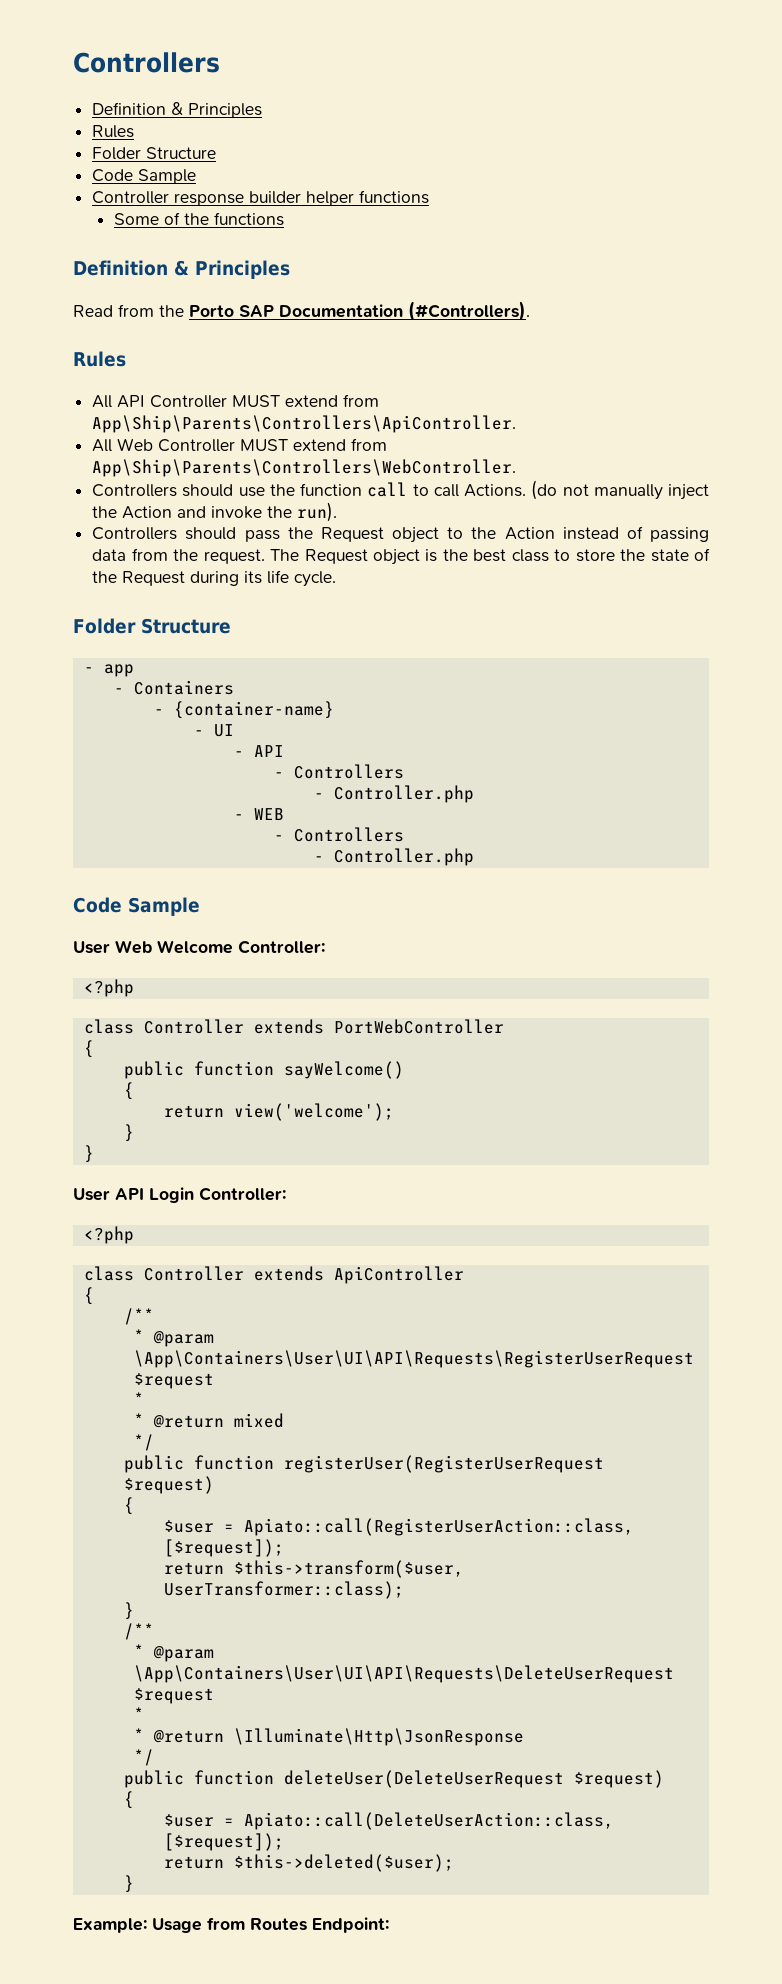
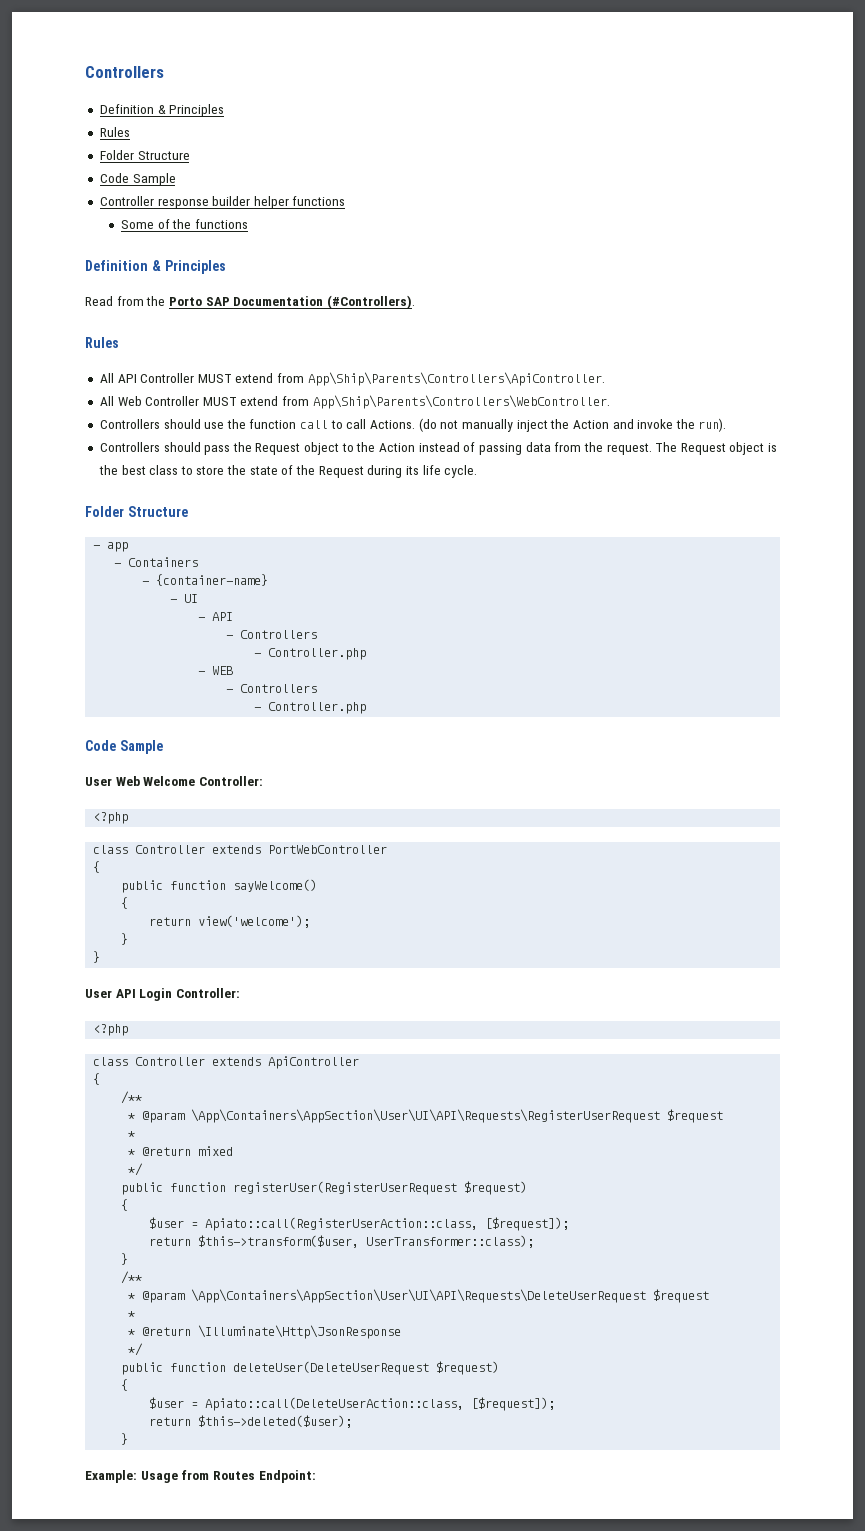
[133,1350,694,1368] \App\Containers\User\UI\API\Requests\RegisterUserRequest -> [191,1109,661,1123] \App\Containers\AppSection\User\UI\API\Requests\RegisterUserRequest
[133,1665,674,1683] \App\Containers\User\UI\API\Requests\DeleteUserRequest -> [191,1289,647,1303] \App\Containers\AppSection\User\UI\API\Requests\DeleteUserRequest

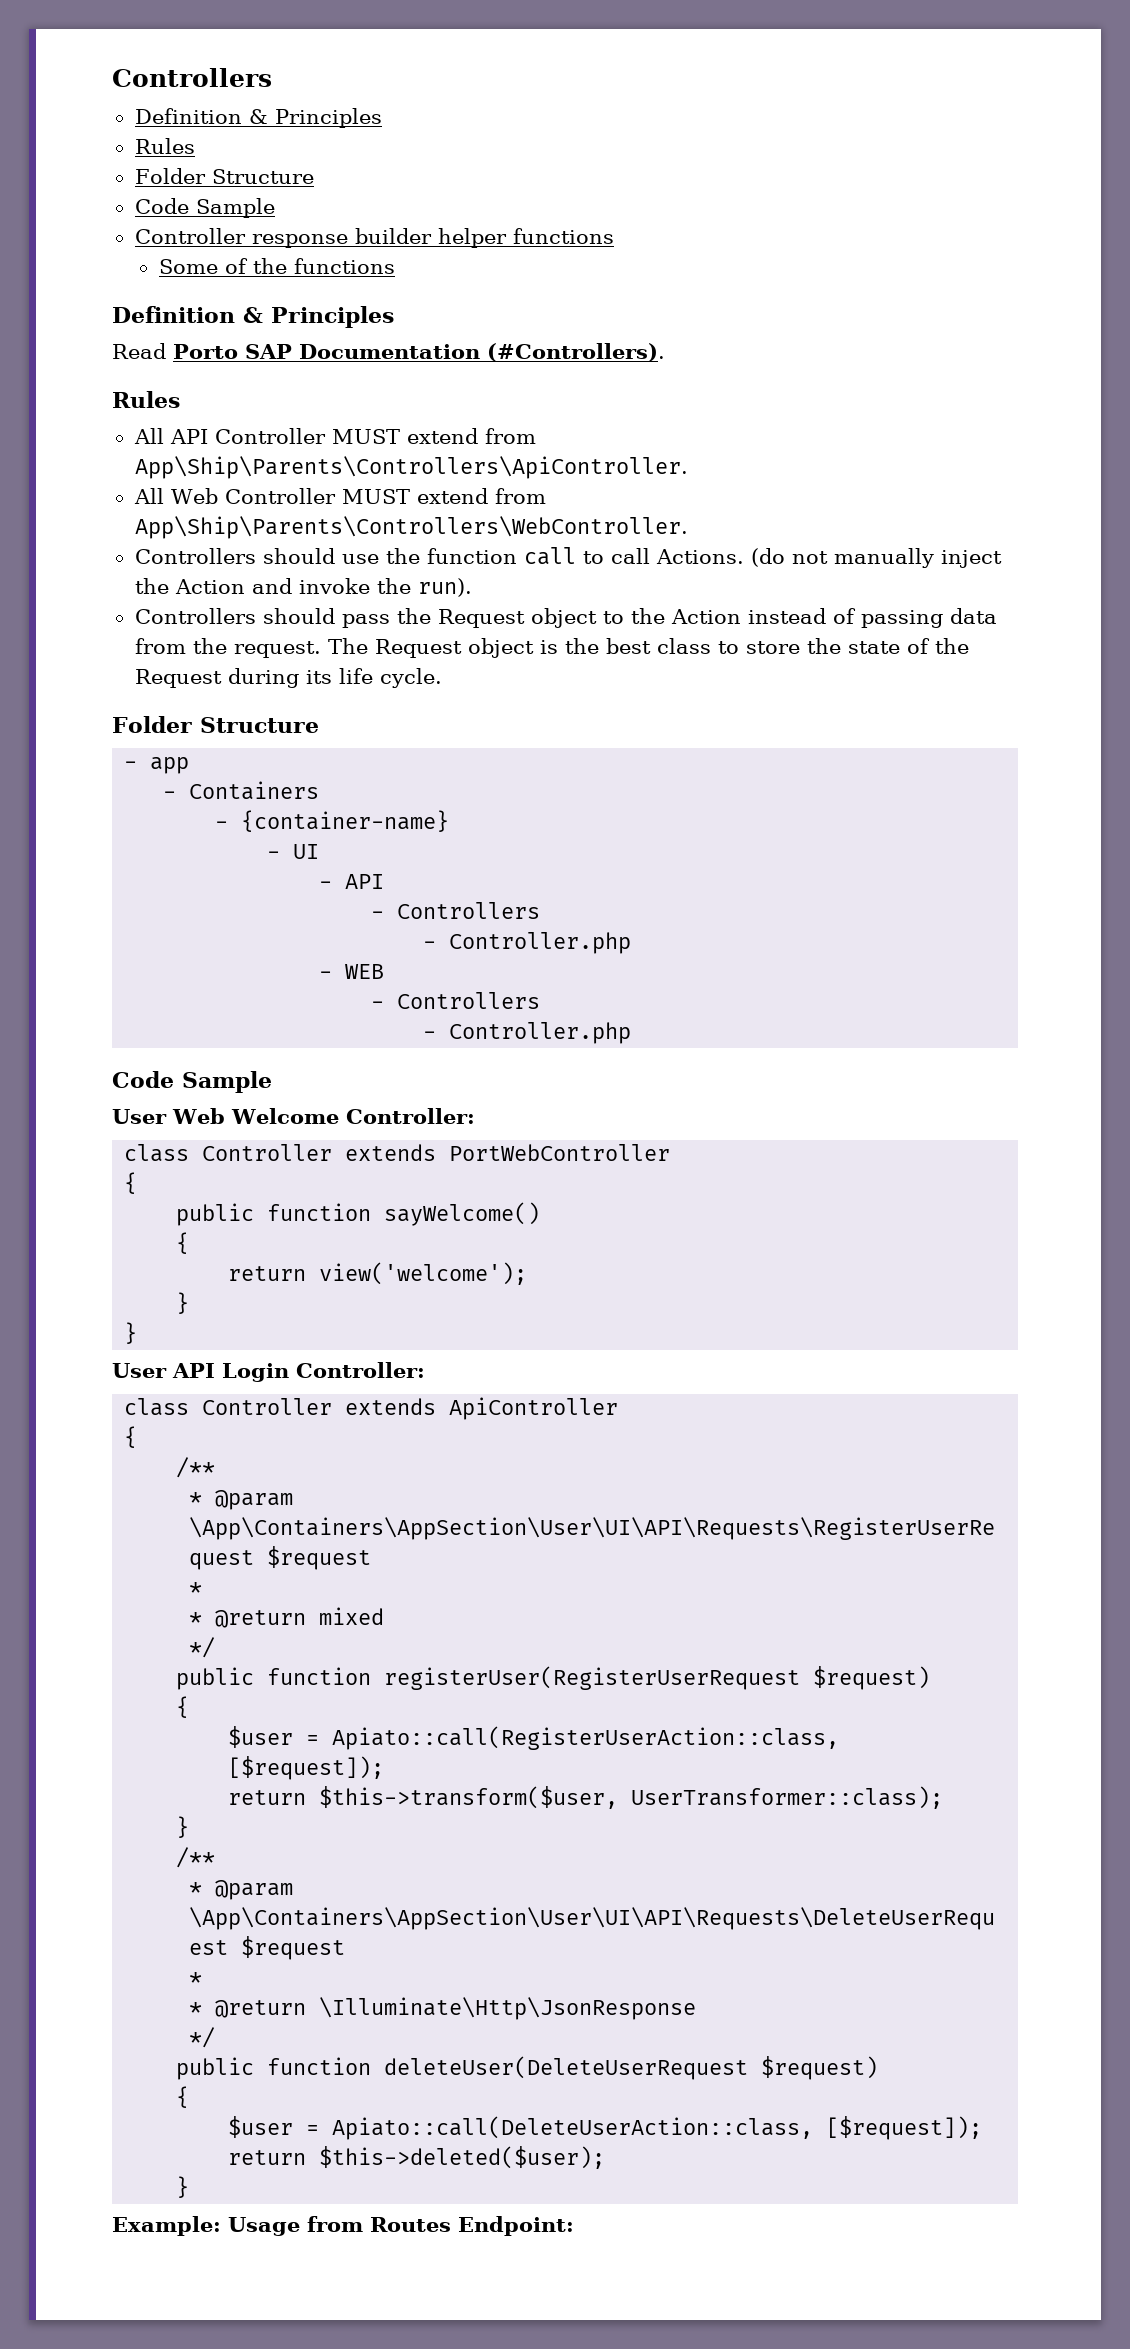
[116,296,166,306] from the -> (166, 351) none
[93,812,129,824] // <?php -> (475, 1116) none
[93,1024,129,1036] // <?php -> (425, 1370) none

